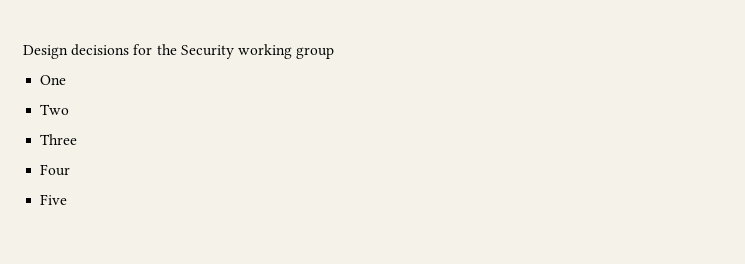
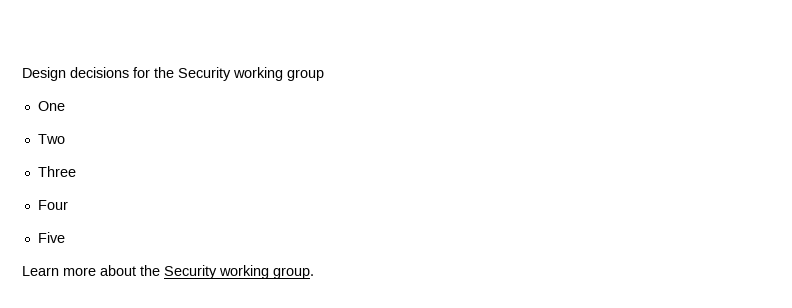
(68, 199) none -> [22,265,314,279] // Learn more about the Security working group.

